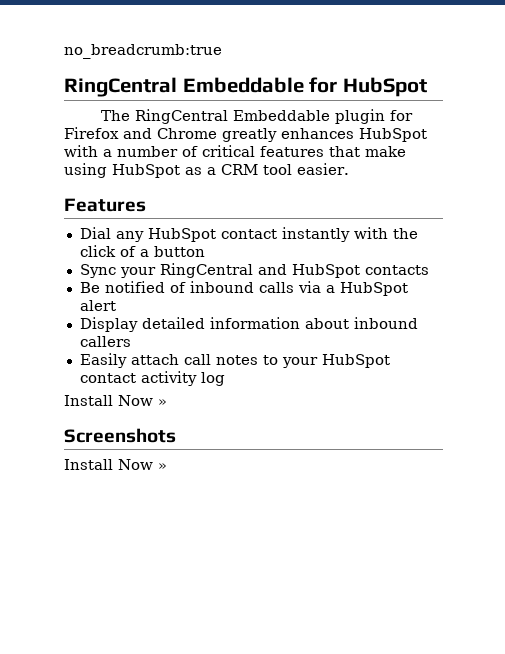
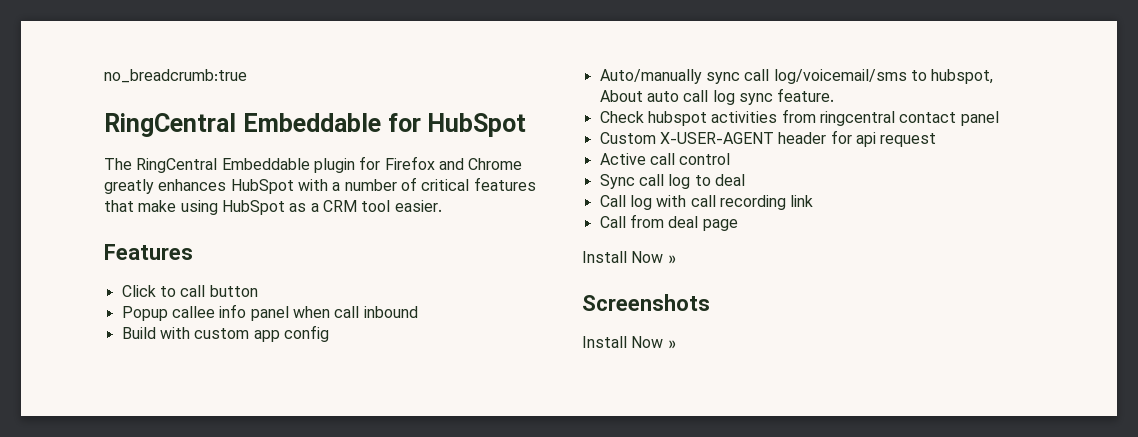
[79,227,418,242] [79,245,205,257] [79,263,429,278] [79,281,408,296] [79,300,116,311] [79,317,418,332] [79,336,131,347] [79,353,390,368] [79,371,225,386] Dial any HubSpot contact instantly with the click of a button // Sync your RingCentral and HubSpot contacts // Be notified of inbound calls via a HubSpot alert // Display detailed information about inbound callers // Easily attach call notes to your HubSpot contact activity log -> [121,285,258,297] [121,304,418,321] [121,325,329,342] [599,69,994,84] [599,88,835,105] [599,109,999,126] [599,130,937,147] [599,153,731,165] [599,174,745,189] [599,195,814,210] [599,214,738,231] Click to call button // Popup callee info panel when call inbound // Build with custom app config // Auto/manually sync call log/voicemail/sms to hubspot, About auto call log sync feature. // Check hubspot activities from ringcentral contact panel // Custom X-USER-AGENT header for api request // Active call control // Sync call log to deal // Call log with call recording link // Call from deal page

